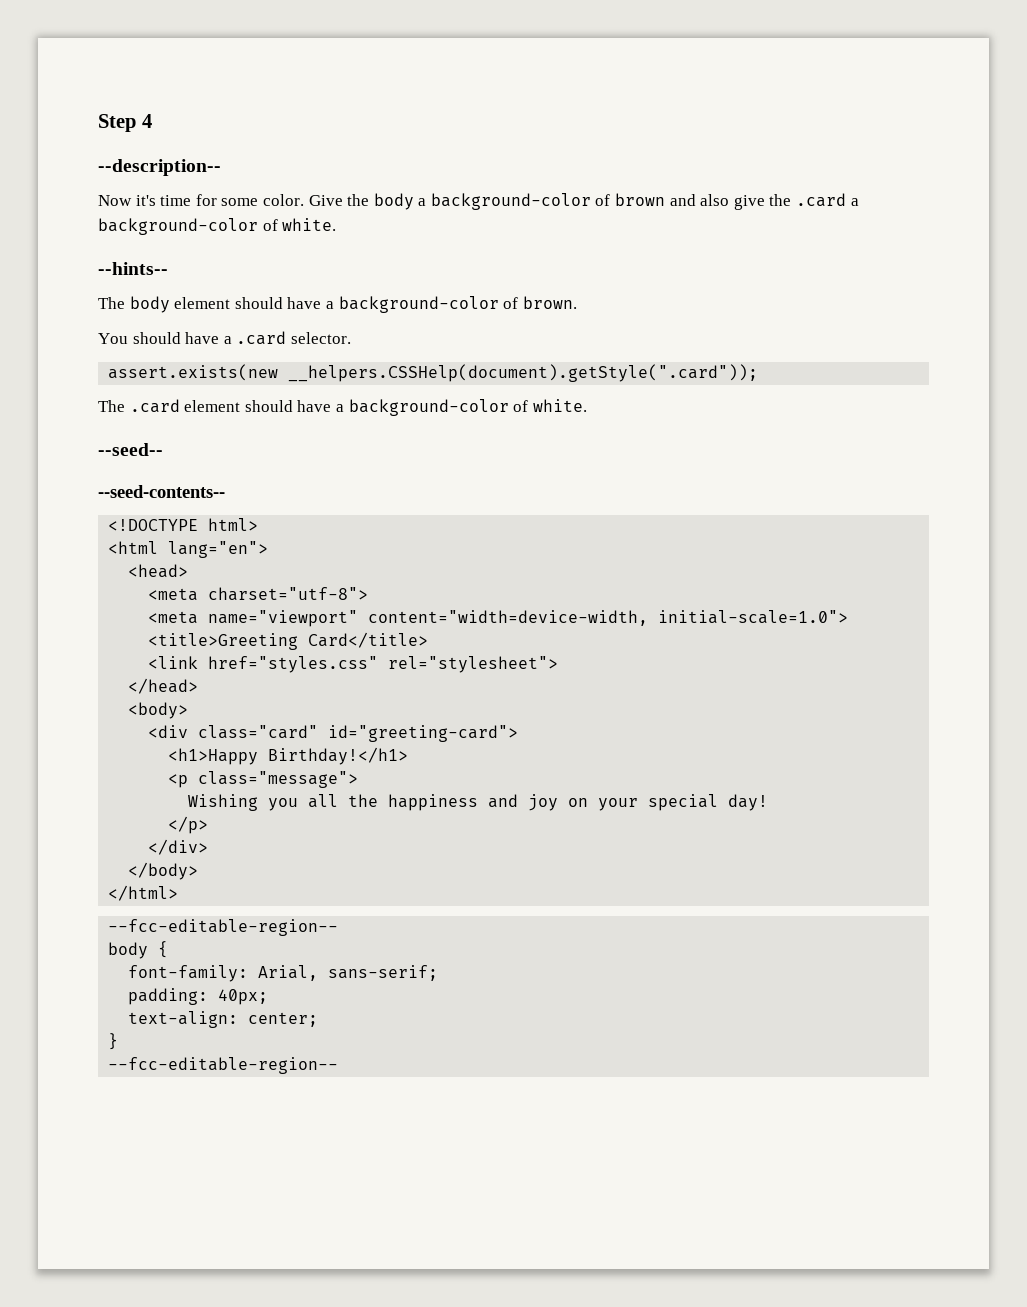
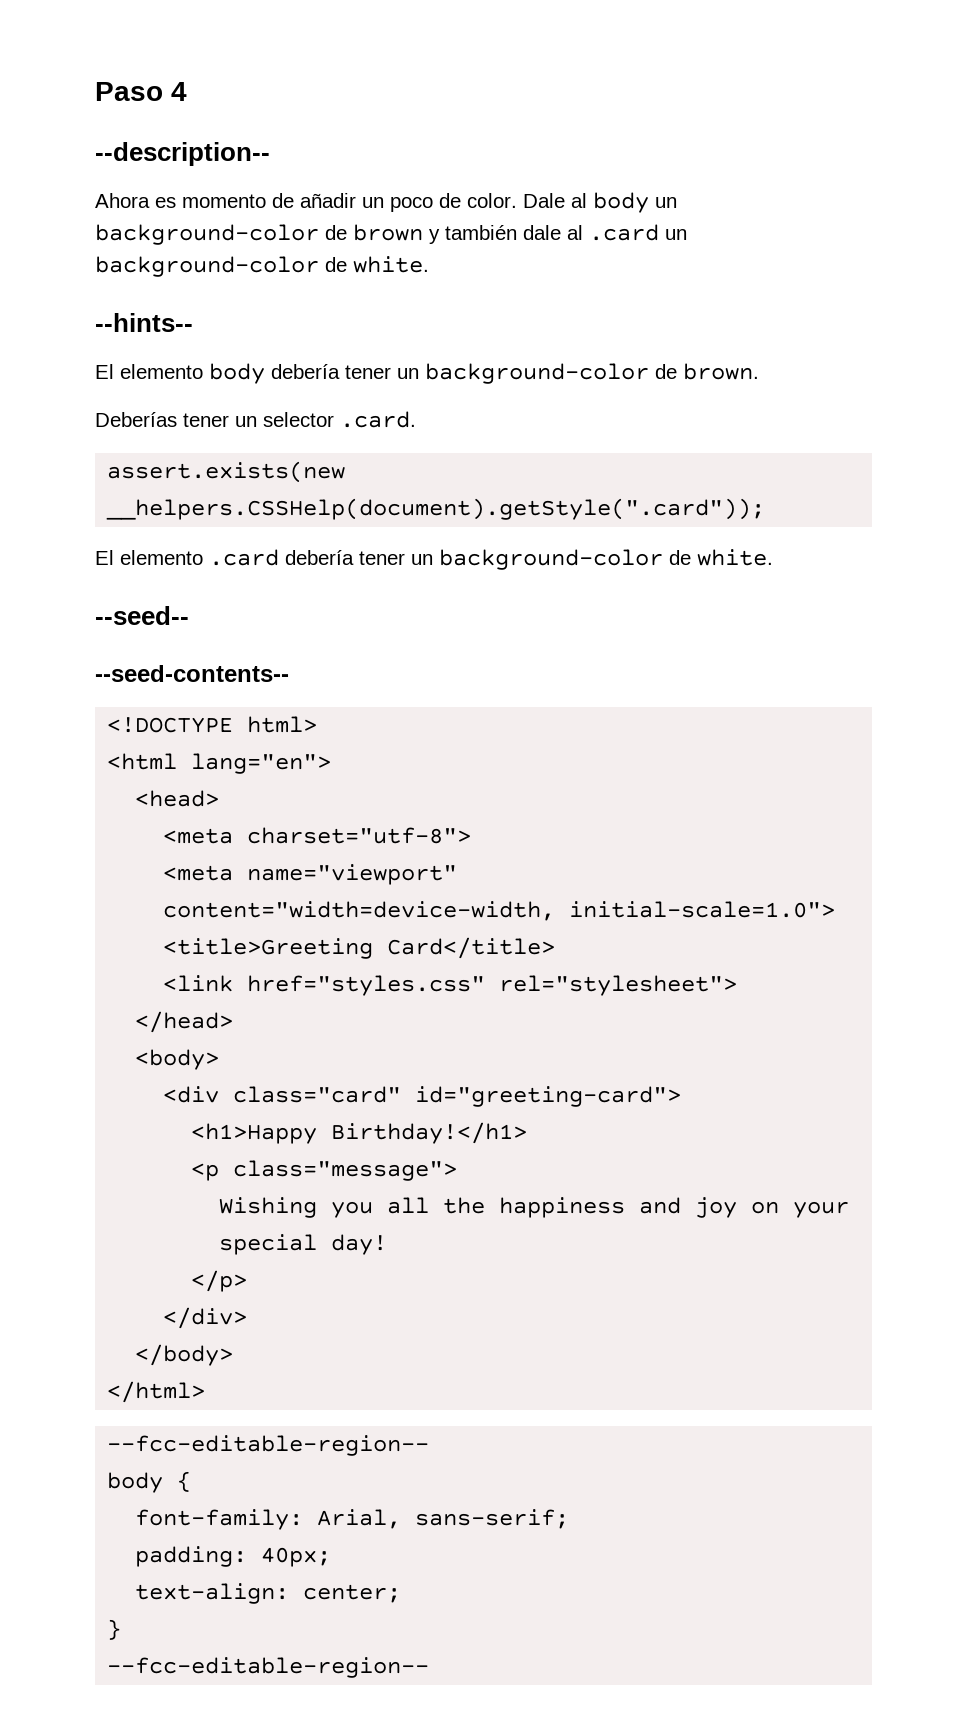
[98,114,136,132] Step -> [95,82,163,101] Paso
[98,193,859,210] [98,218,337,235] [98,262,168,275] [98,296,577,313] [98,331,351,345] [108,364,759,382] [98,399,529,416] Now it's time for some color. Give the body a background-color of brown and also give the .card a background-color of white. // --hints-- // The body element should have a background-color of brown. // You should have a .card selector. // assert.exists(new __helpers.CSSHelp(document).getStyle(".card")); // The .card element should have a background-color of -> [95,192,677,213] [95,224,687,245] [95,256,429,277] [95,313,193,332] [95,363,759,384] [95,411,416,428] [107,461,346,483] [106,498,766,520] [95,549,691,570] Ahora es momento de añadir un poco de color. Dale al body un background-color de brown y también dale al .card un background-color de white. // --hints-- // El elemento body debería tener un background-color de brown. // Deberías tener un selector .card. // assert.exists(new __helpers.CSSHelp(document).getStyle(".card")); // El elemento .card debería tener un background-color de

